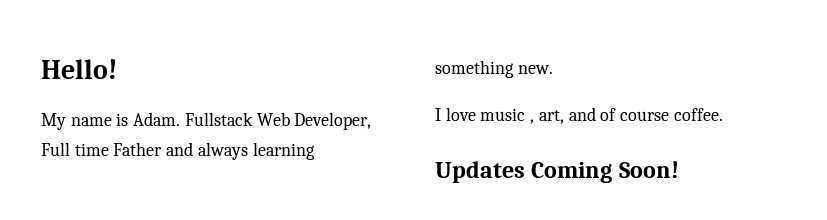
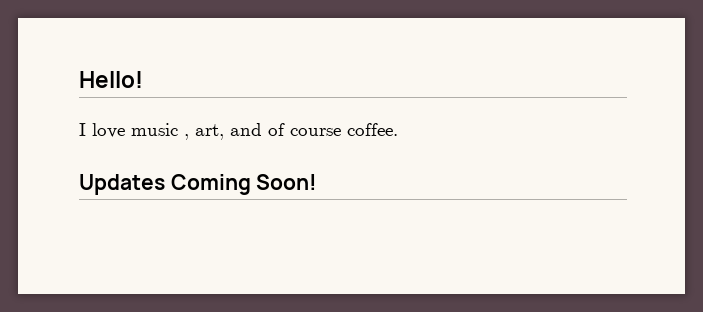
[41,112,372,130] [41,142,315,160] [435,60,553,78] // My name is Adam. Fullstack Web Developer, Full time Father and always learning something new. -> (143, 79) none

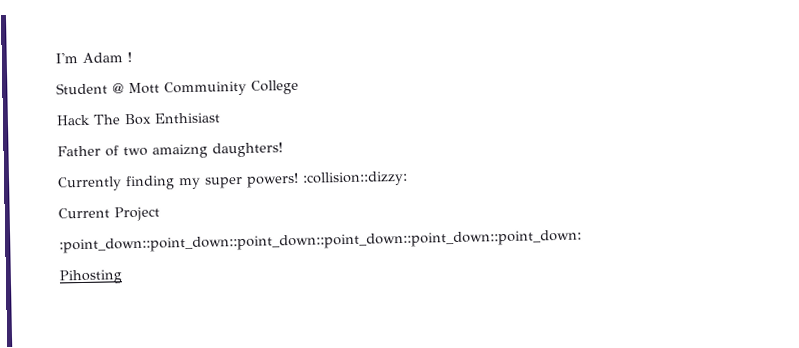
[79,71,143,88] [79,123,398,140] [79,174,318,195] Hello! // I love music , art, and of course coffee. // Updates Coming Soon! -> [55,52,132,64] [56,79,299,97] [56,112,220,126] [57,142,283,159] [58,170,408,192] [58,206,160,222] [59,229,582,254] [59,269,123,285] I'm Adam ! // Student @ Mott Commuinity College // Hack The Box Enthisiast // Father of two amaizng daughters! // Currently finding my super powers! :collision::dizzy: // Current Project // :point_down::point_down::point_down::point_down::point_down::point_down: // Pihosting

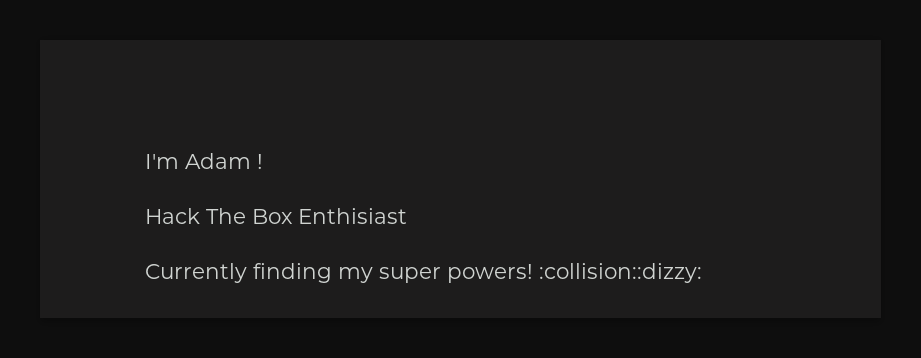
[56,79,299,97] // Student @ Mott Commuinity College -> (263, 161) none
[57,142,283,159] // Father of two amaizng daughters! -> (407, 216) none
[58,206,160,222] [59,229,582,254] [59,269,123,285] // Current Project // :point_down::point_down::point_down::point_down::point_down::point_down: // Pihosting -> (702, 273) none

